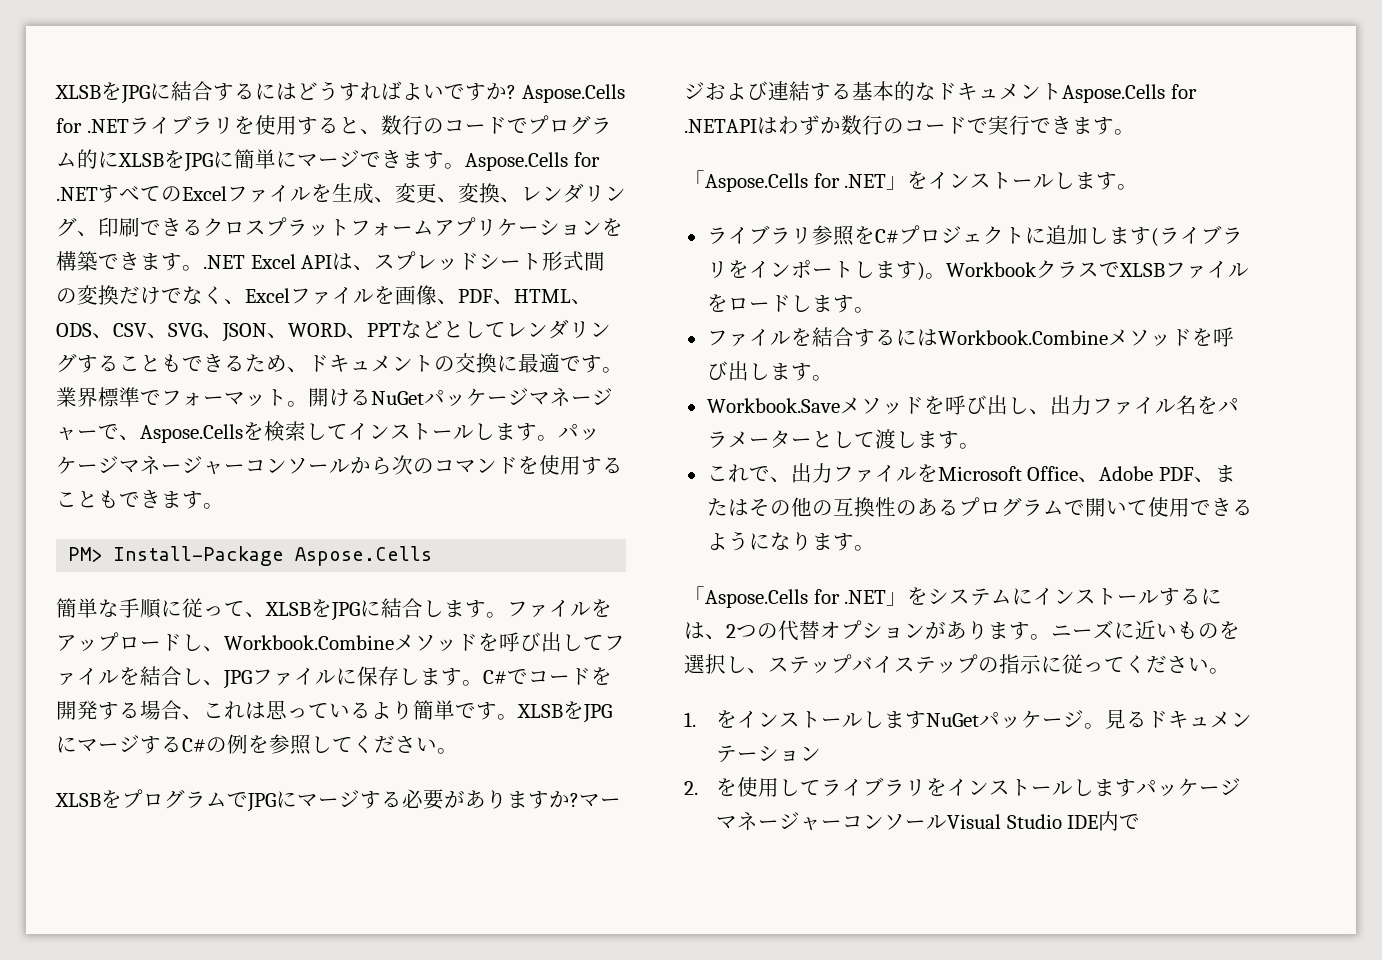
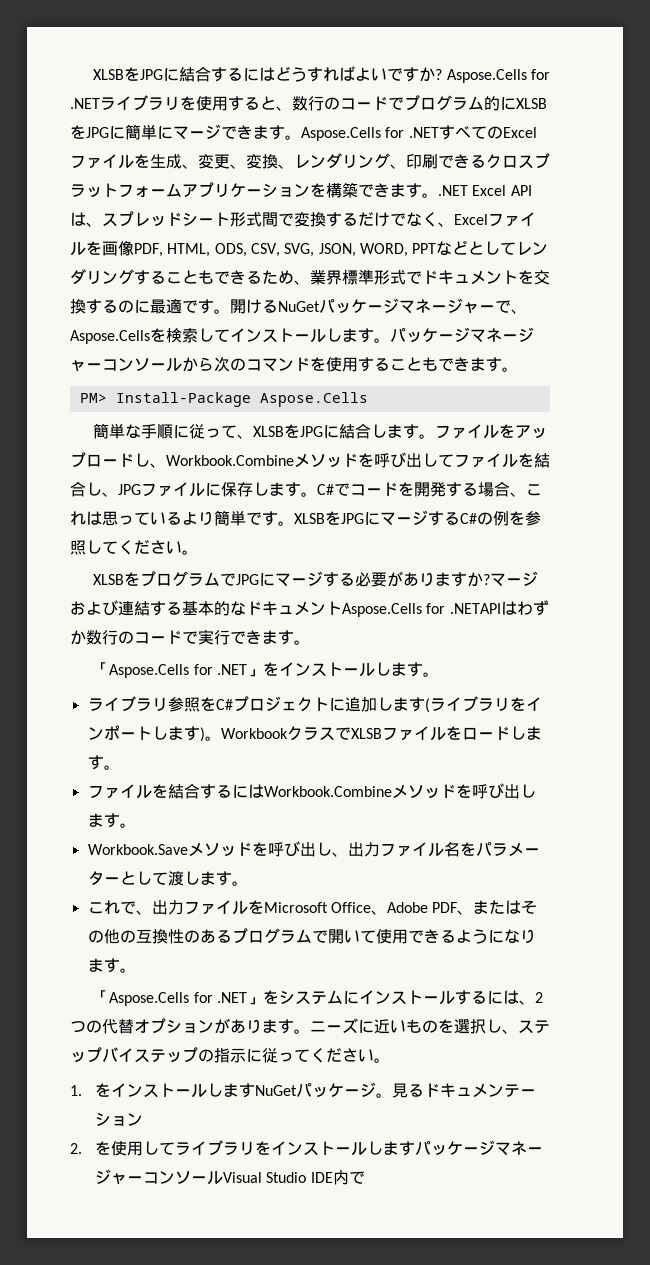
[56,285,119,305] の変換 -> [278,212,358,227] で変換する
[437,289,592,305] [56,323,367,342] 、PDF、HTML、ODS、CSV、SVG、JSON、WORD、 -> [134,243,408,257] PDF, HTML, ODS, CSV, SVG, JSON, WORD,
[308,353,623,373] [56,387,287,407] ドキュメントの交換に最適です。業界標準でフォーマット -> [310,269,550,285] [70,298,214,314] 業界標準形式でドキュメントを交換するのに最適です

